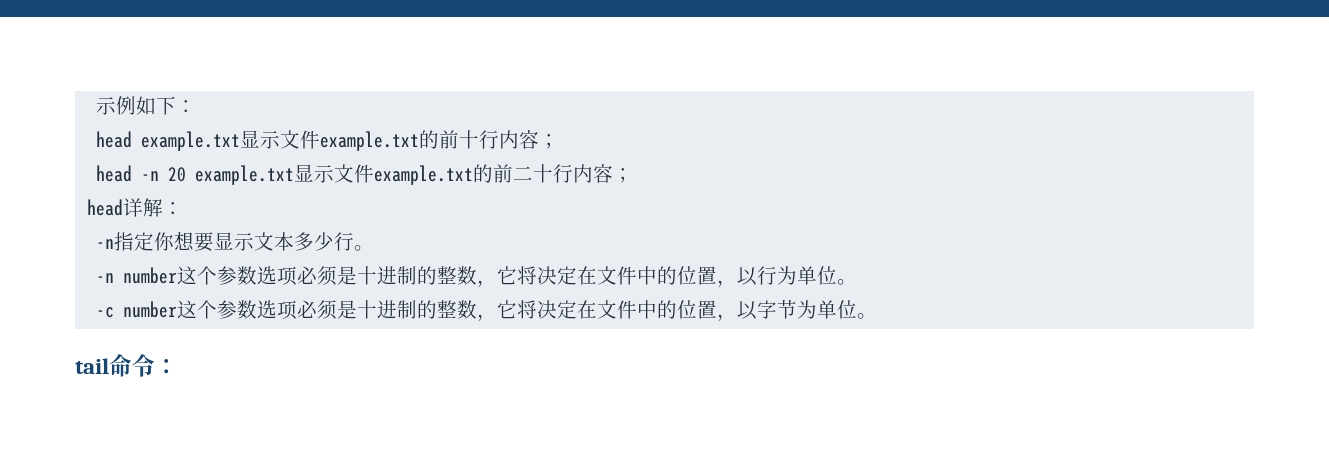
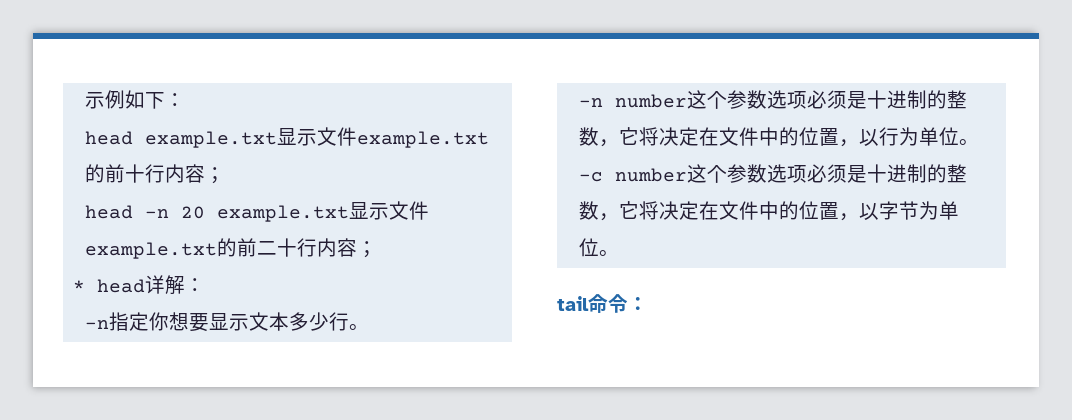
(633, 175) none -> [72,280,85,292] *

